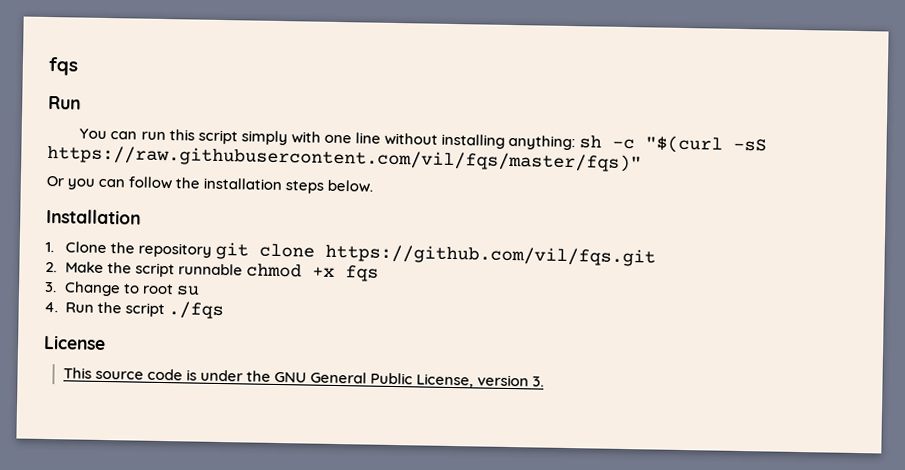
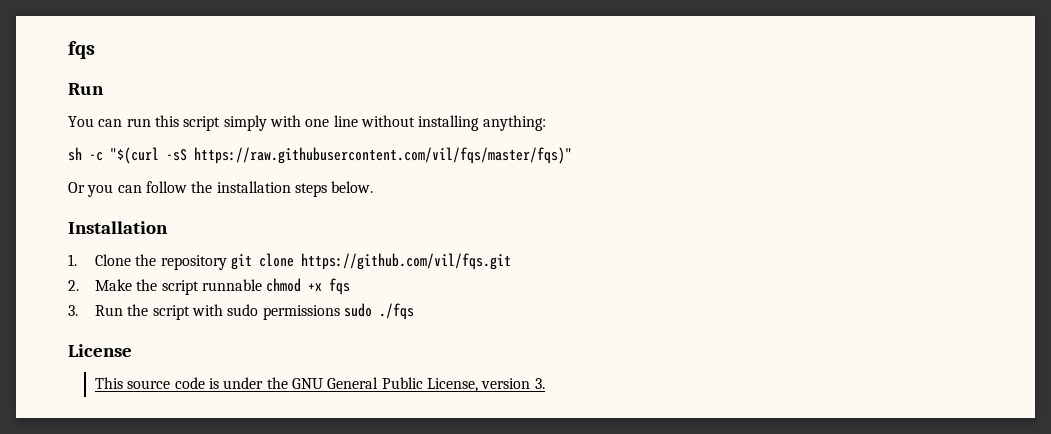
(576, 142) none -> (546, 123) //
[63,281,200,297] [44,301,165,318] Change to root su // 4. Run the script -> [95,303,372,320] Run the script with sudo permissions sudo

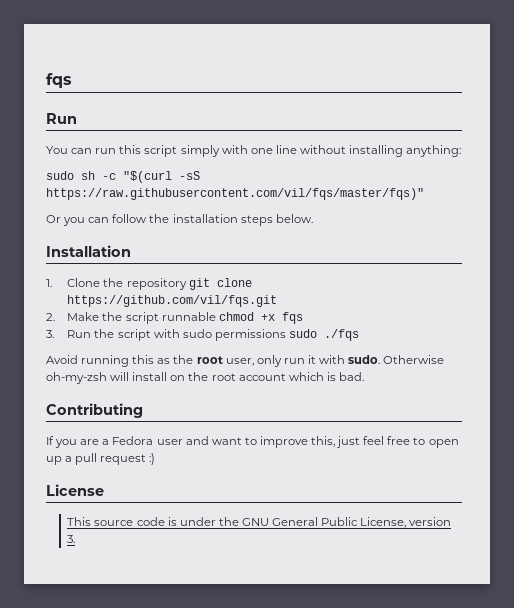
(546, 123) none -> [46,171,74,180] sudo
(414, 311) none -> [46,355,445,367] [46,372,364,384] [46,403,143,418] [46,436,459,448] [46,453,156,465] // Avoid running this as the root user, only run it with sudo. Otherwise oh-my-zsh will install on the root account which is bad. // Contributing // If you are a Fedora user and want to improve this, just feel free to open up a pull request :)

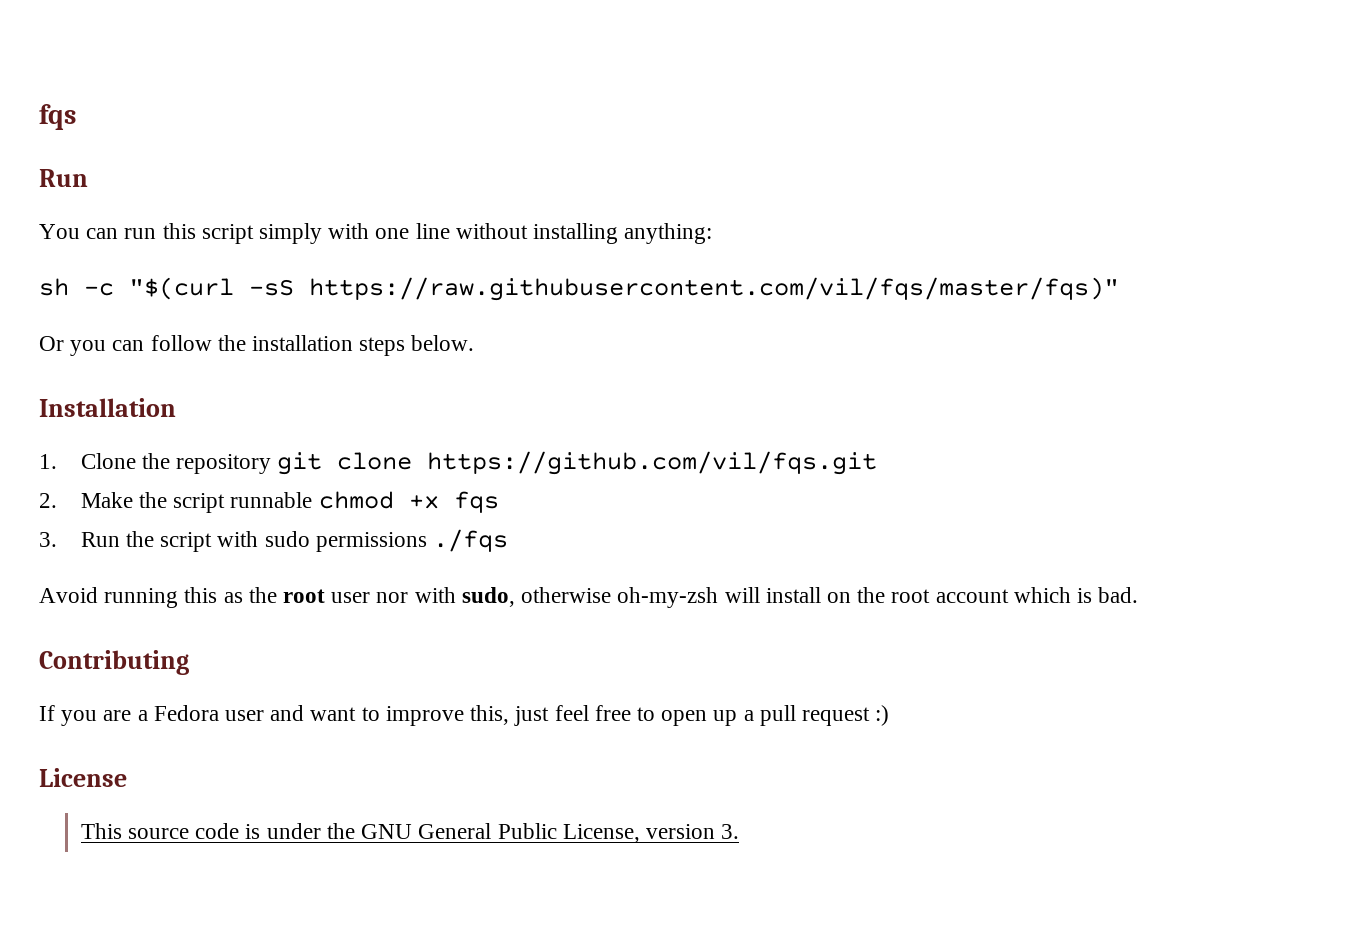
[46,171,74,180] sudo -> (713, 233) none
[289,329,318,338] sudo -> (427, 542) none
[225,355,445,367] user, only run it with sudo. Otherwise -> [331,587,612,607] user nor with sudo, otherwise

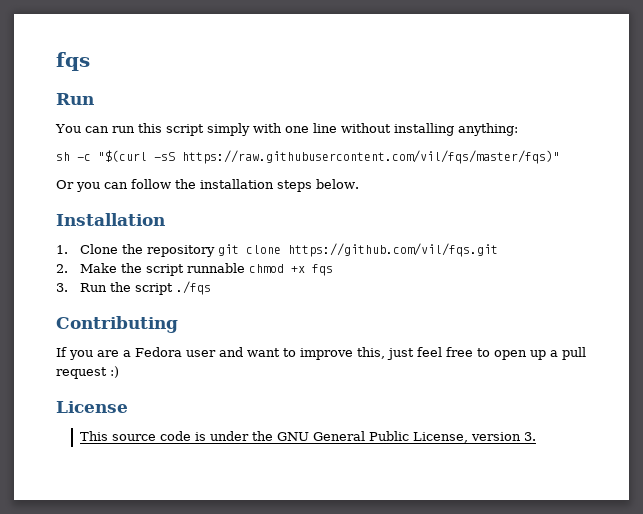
[217,529,509,552] [39,587,1139,608] with sudo permissions ./fqs // Avoid running this as the root user nor with sudo, otherwise oh-my-zsh will install on the root account which is bad. -> [175,281,211,295] ./fqs

